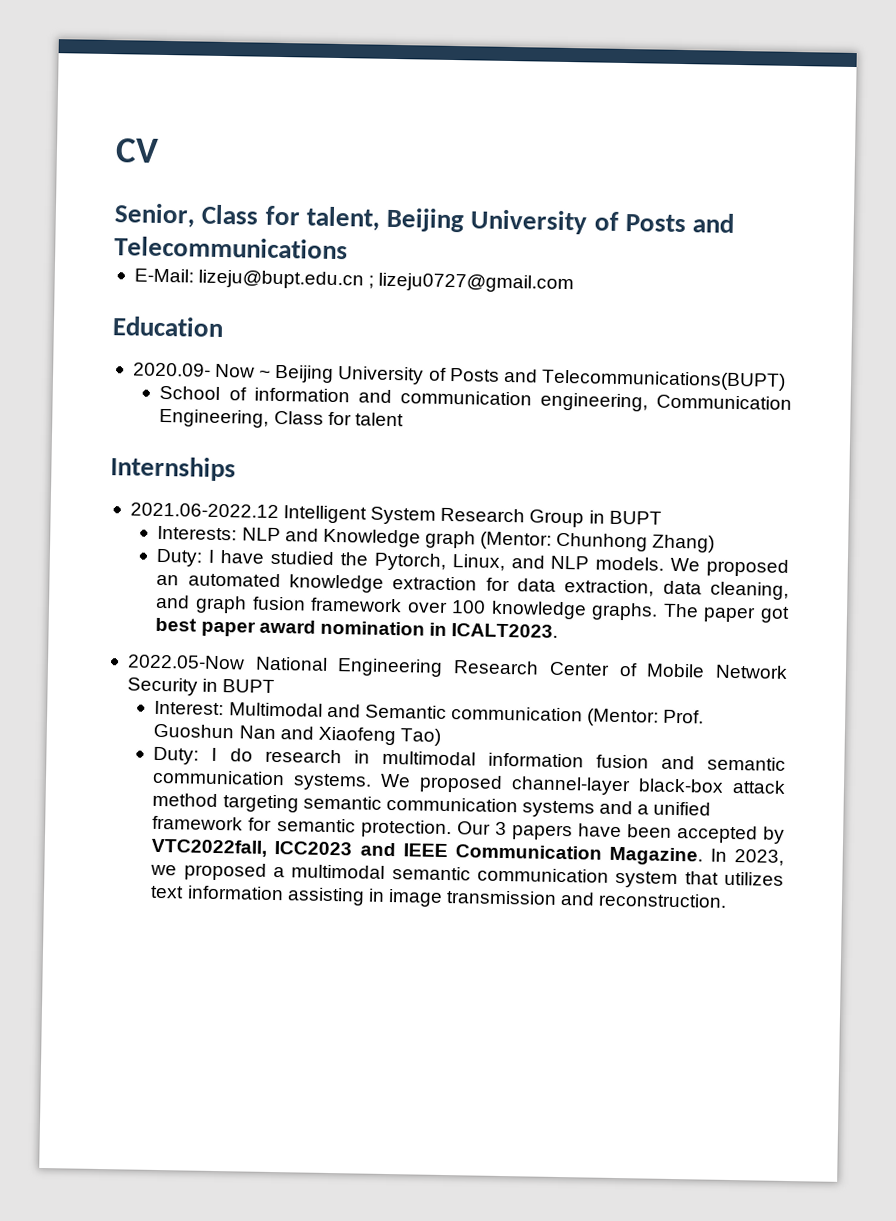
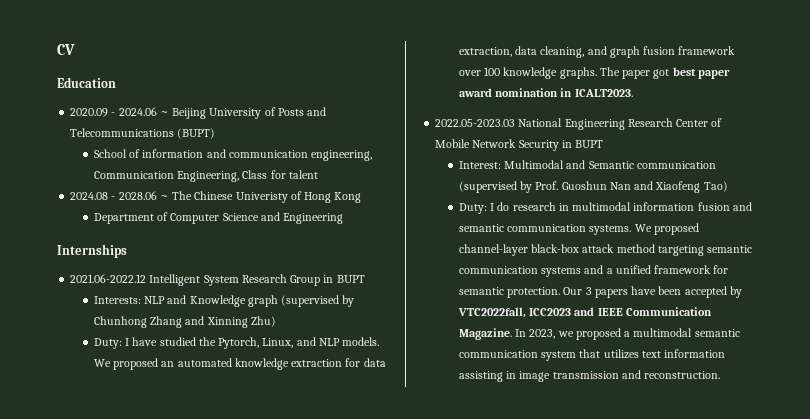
[114,203,381,231] Senior, Class for talent, -> [57,77,116,88] [70,107,169,117] Education // 2020.09 - 2024.06 ~
[133,268,575,294] [112,316,224,338] [132,362,786,391] // E-Mail: lizeju@bupt.edu.cn ; lizeju0727@gmail.com // Education // 2020.09- Now ~ Beijing University of Posts and Telecommunications(BUPT) -> [177,128,216,139] (BUPT)
(404, 419) none -> [70,191,362,203] [93,212,344,224] // 2024.08 - 2028.06 ~ The Chinese Univeristy of Hong Kong // Department of Computer Science and Engineering
[480,531,716,553] (Mentor: Chunhong Zhang) -> [281,295,355,307] [93,316,276,328] (supervised by Chunhong Zhang and Xinning Zhu)
[126,654,245,670] 2022.05-Now -> [435,119,516,127] 2022.05-2023.03
[587,708,660,727] (Mentor: -> [458,181,533,193] (supervised by

